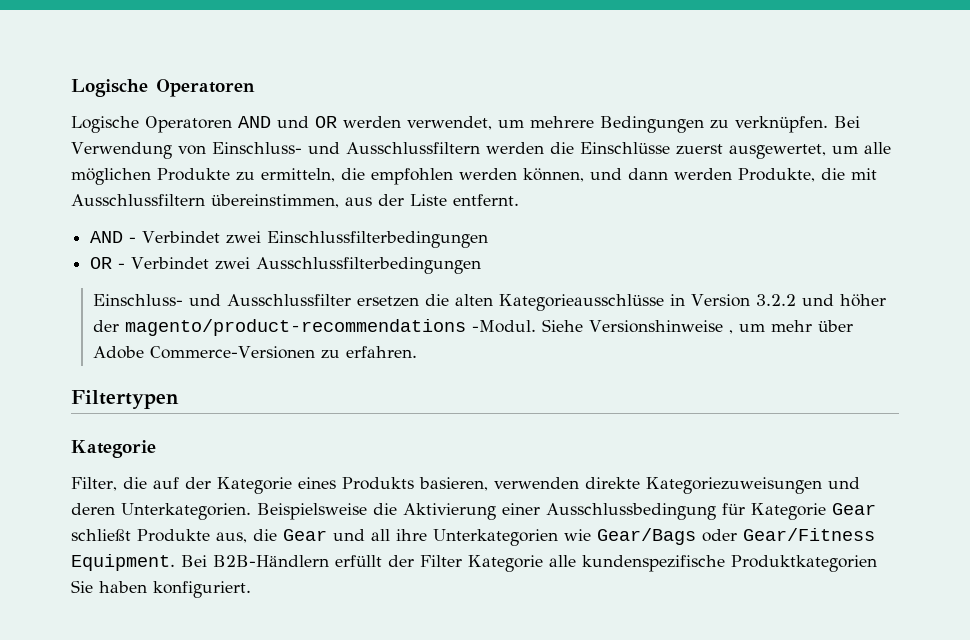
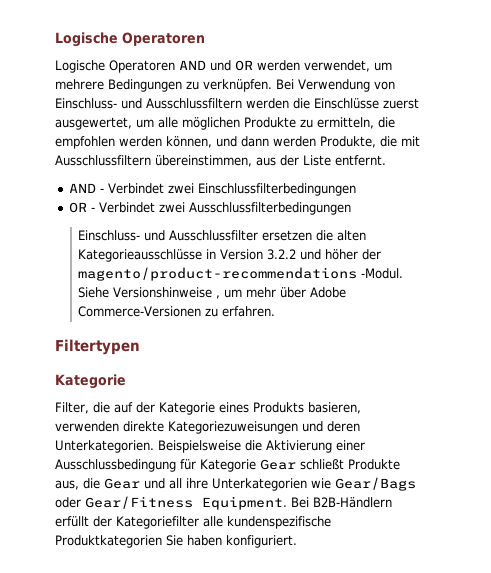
[420,555,543,572] Filter Kategorie -> [116,516,199,529] Kategoriefilter

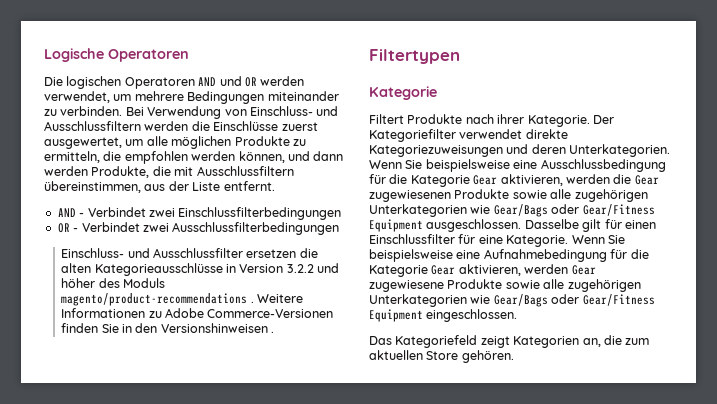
[55,60,105,73] Logische -> [44,76,122,89] Die logischen
[186,79,272,92] zu verknüpfen. -> [267,91,339,101] [44,106,123,116] miteinander zu verbinden.
[362,249,382,260] [78,267,404,281] [78,287,347,299] [78,306,276,317] [55,339,140,355] [55,374,126,389] [55,402,361,415] [55,421,119,432] der magento/product-recommendations -Modul. Siehe Versionshinweise , um mehr über Adobe Commerce-Versionen zu erfahren. // Filtertypen // Kategorie // Filter, die auf der Kategorie eines Produkts basieren, verwenden -> [98,278,166,288] [61,293,304,306] [61,308,334,318] [61,323,275,333] [369,49,460,64] [369,86,437,100] [369,114,614,127] [369,129,523,142] des Moduls magento/product-recommendations . Weitere Informationen zu Adobe Commerce-Versionen finden Sie in den Versionshinweisen . // Filtertypen // Kategorie // Filtert Produkte nach ihrer Kategorie. Der Kategoriefilter verwendet
[158,440,365,453] Beispielsweise die Aktivierung einer -> [369,159,538,172] Wenn Sie beispielsweise eine
[200,459,400,472] [55,477,416,491] [55,496,392,510] [55,516,331,529] [55,535,297,548] Kategorie Gear schließt Produkte aus, die Gear und all ihre Unterkategorien wie Gear/Bags oder Gear/Fitness Equipment. Bei B2B-Händlern erfüllt der Kategoriefilter alle kundenspezifische Produktkategorien Sie haben konfiguriert. -> [389,174,659,187] [369,189,648,202] [369,204,655,217] [369,219,656,232] [369,234,625,247] [369,249,649,262] [369,264,596,277] [369,279,641,292] [369,294,655,307] [369,309,518,322] [369,335,650,348] [369,350,514,363] die Kategorie Gear aktivieren, werden die Gear zugewiesenen Produkte sowie alle zugehörigen Unterkategorien wie Gear/Bags oder Gear/Fitness Equipment ausgeschlossen. Dasselbe gilt für einen Einschlussfilter für eine Kategorie. Wenn Sie beispielsweise eine Aufnahmebedingung für die Kategorie Gear aktivieren, werden Gear zugewiesene Produkte sowie alle zugehörigen Unterkategorien wie Gear/Bags oder Gear/Fitness Equipment eingeschlossen. // Das Kategoriefeld zeigt Kategorien an, die zum aktuellen Store gehören.

